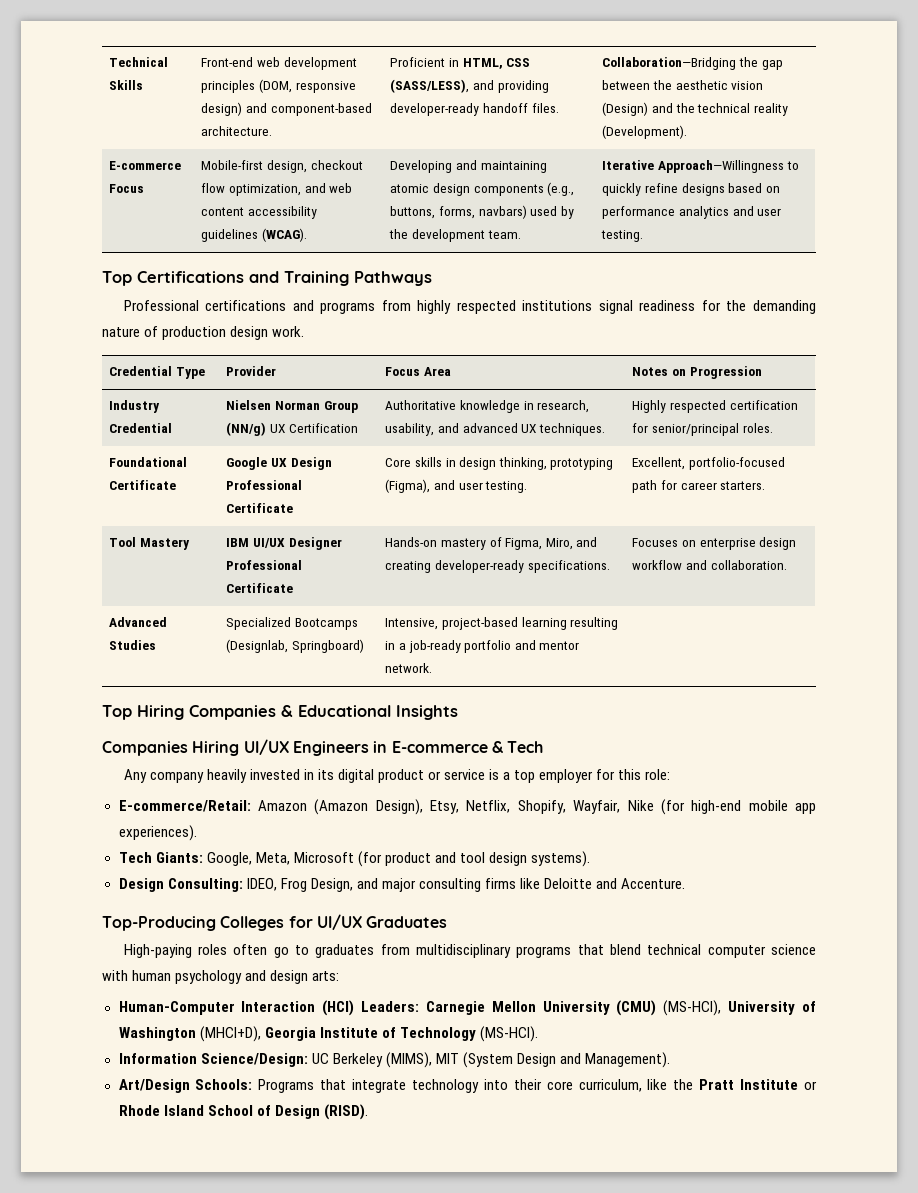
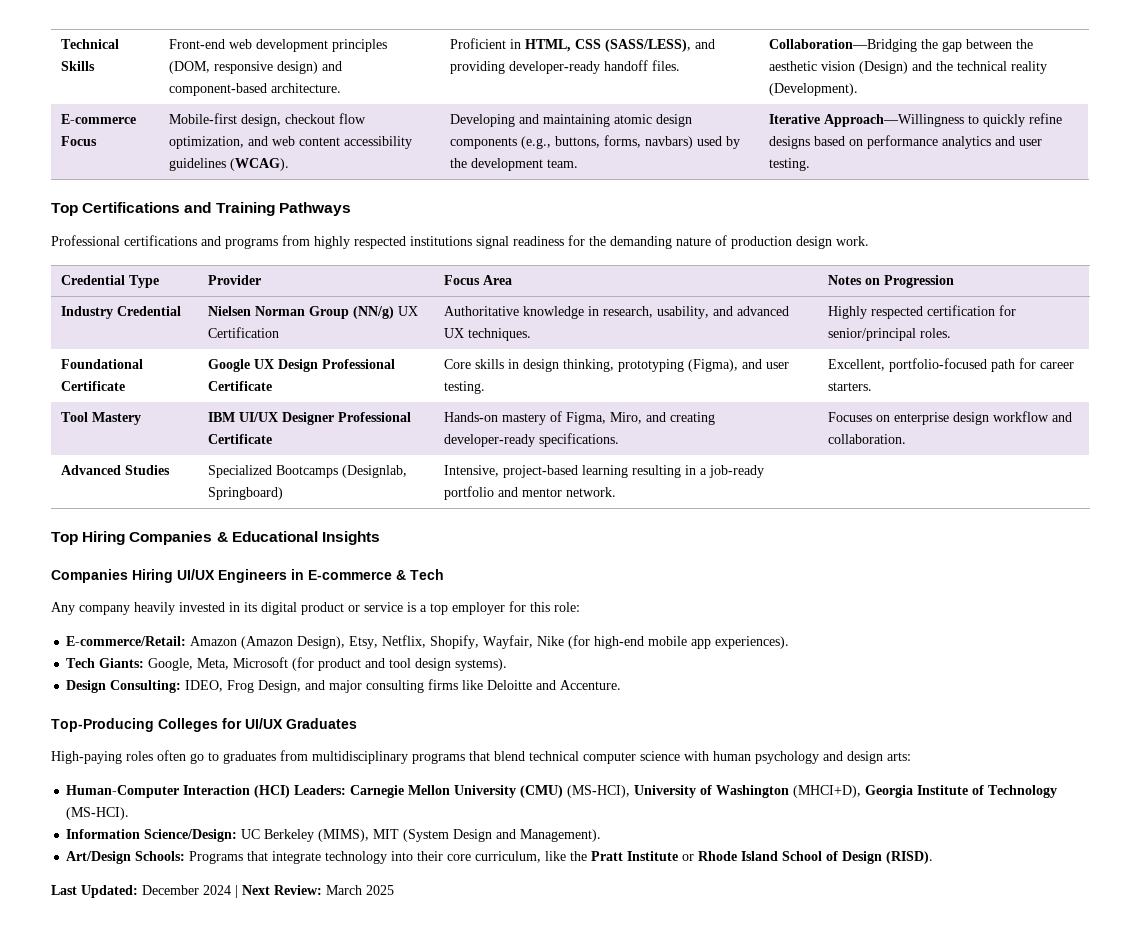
(368, 1112) none -> [51,885,394,898] // Last Updated: December 2024 | Next Review: March 2025

